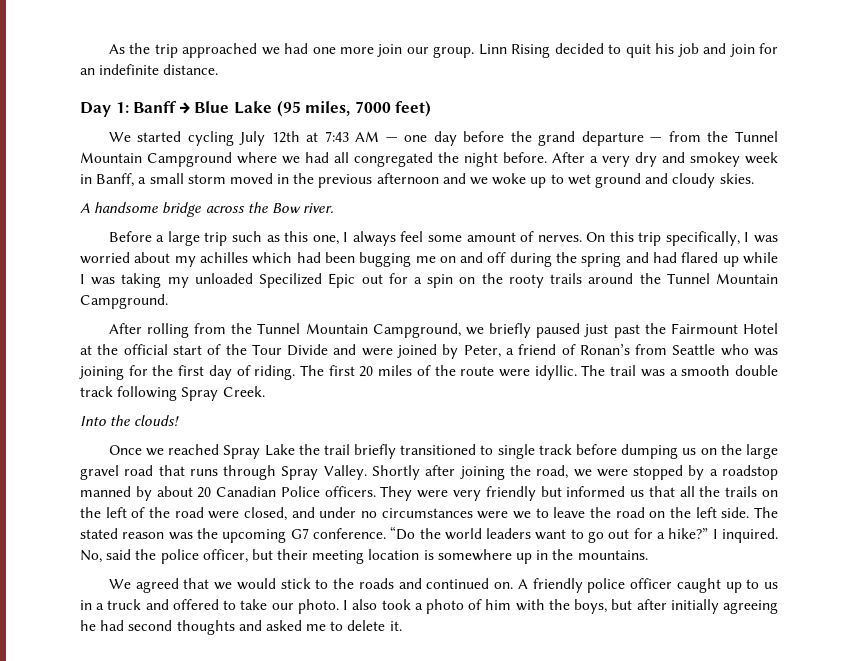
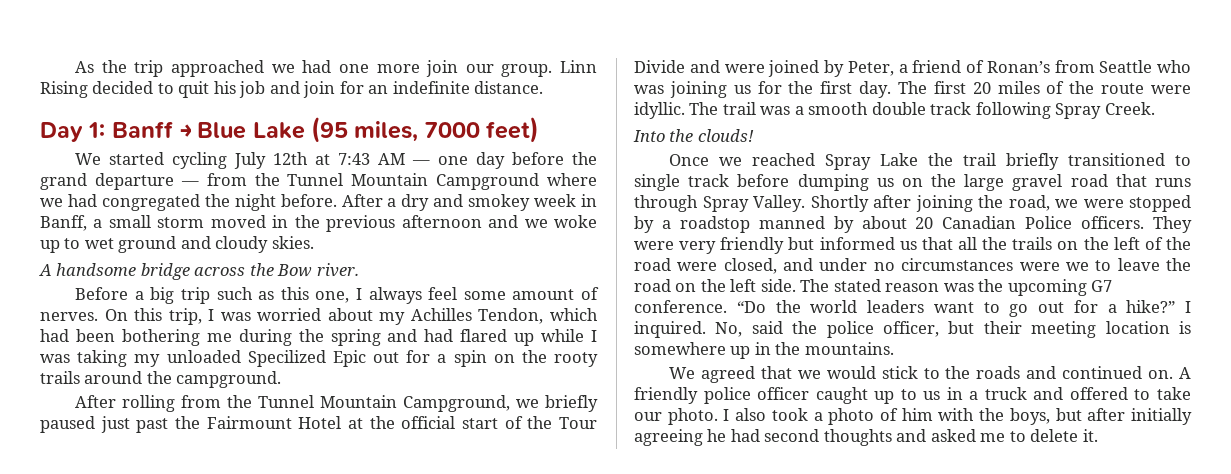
[334,152,349,163] all -> (97, 200) none
[602,156,630,167] very -> (397, 202) none
[167,231,200,246] large -> [150,287,175,304] big
[638,231,740,246] trip specifically, -> [168,308,202,325] trip,
[199,252,248,263] achilles -> [410,308,544,324] Achilles Tendon,
[359,252,507,267] bugging me on and off -> [121,329,232,346] bothering me
[666,273,778,284] [80,294,168,309] Tunnel Mountain Campground. -> [176,371,282,388] campground.
(124, 373) none -> [733,85,751,94] us
[208,365,296,380] day of riding. -> [859,81,892,98] day.

